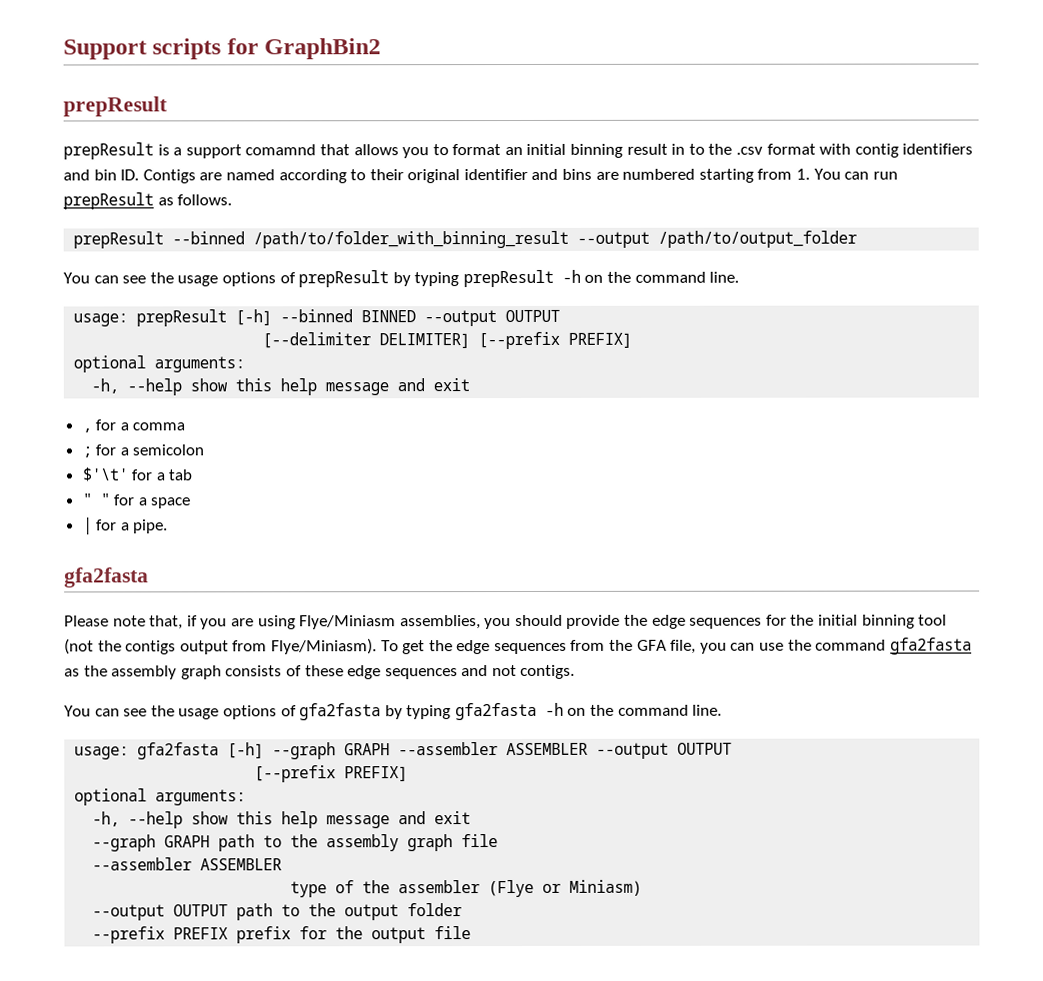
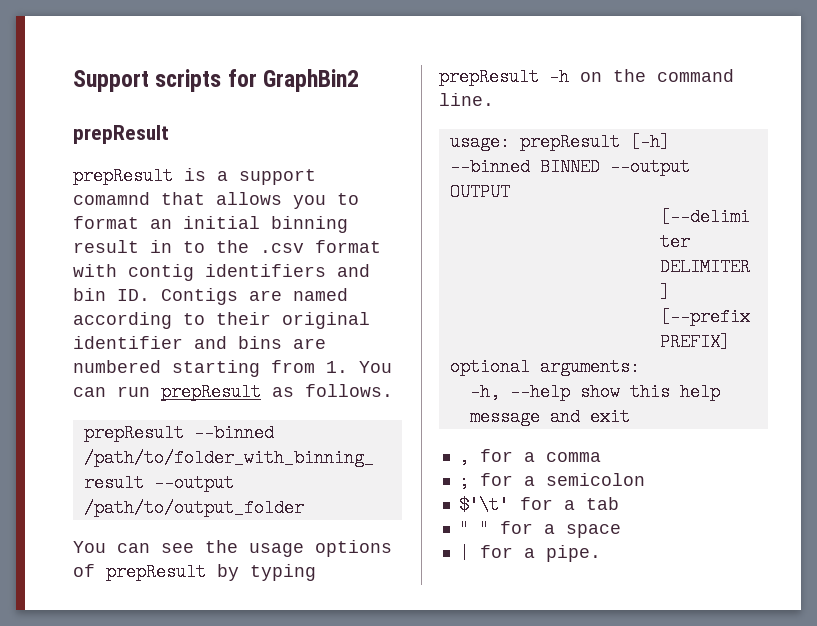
[64,567,149,588] [64,614,948,630] [64,637,972,655] [64,664,576,680] [64,702,723,721] [74,742,733,760] [254,765,409,783] [74,788,247,806] [92,811,472,829] [92,834,499,852] [92,857,283,871] [290,879,643,898] [92,903,463,921] [92,926,472,944] // gfa2fasta // Please note that, if you are using Flye/Miniasm assemblies, you should provide the edge sequences for the initial binning tool (not the contigs output from Flye/Miniasm). To get the edge sequences from the GFA file, you can use the command gfa2fasta as the assembly graph consists of these edge sequences and not contigs. // You can see the usage options of gfa2fasta by typing gfa2fasta -h on the command line. // usage: gfa2fasta [-h] --graph GRAPH --assembler ASSEMBLER --output OUTPUT // [--prefix PREFIX] // optional arguments: // -h, --help show this help message and exit // --graph GRAPH path to the assembly graph file // --assembler ASSEMBLER // type of the assembler (Flye or Miniasm) // --output OUTPUT path to the output folder // --prefix PREFIX prefix for the output file -> (601, 553) none

